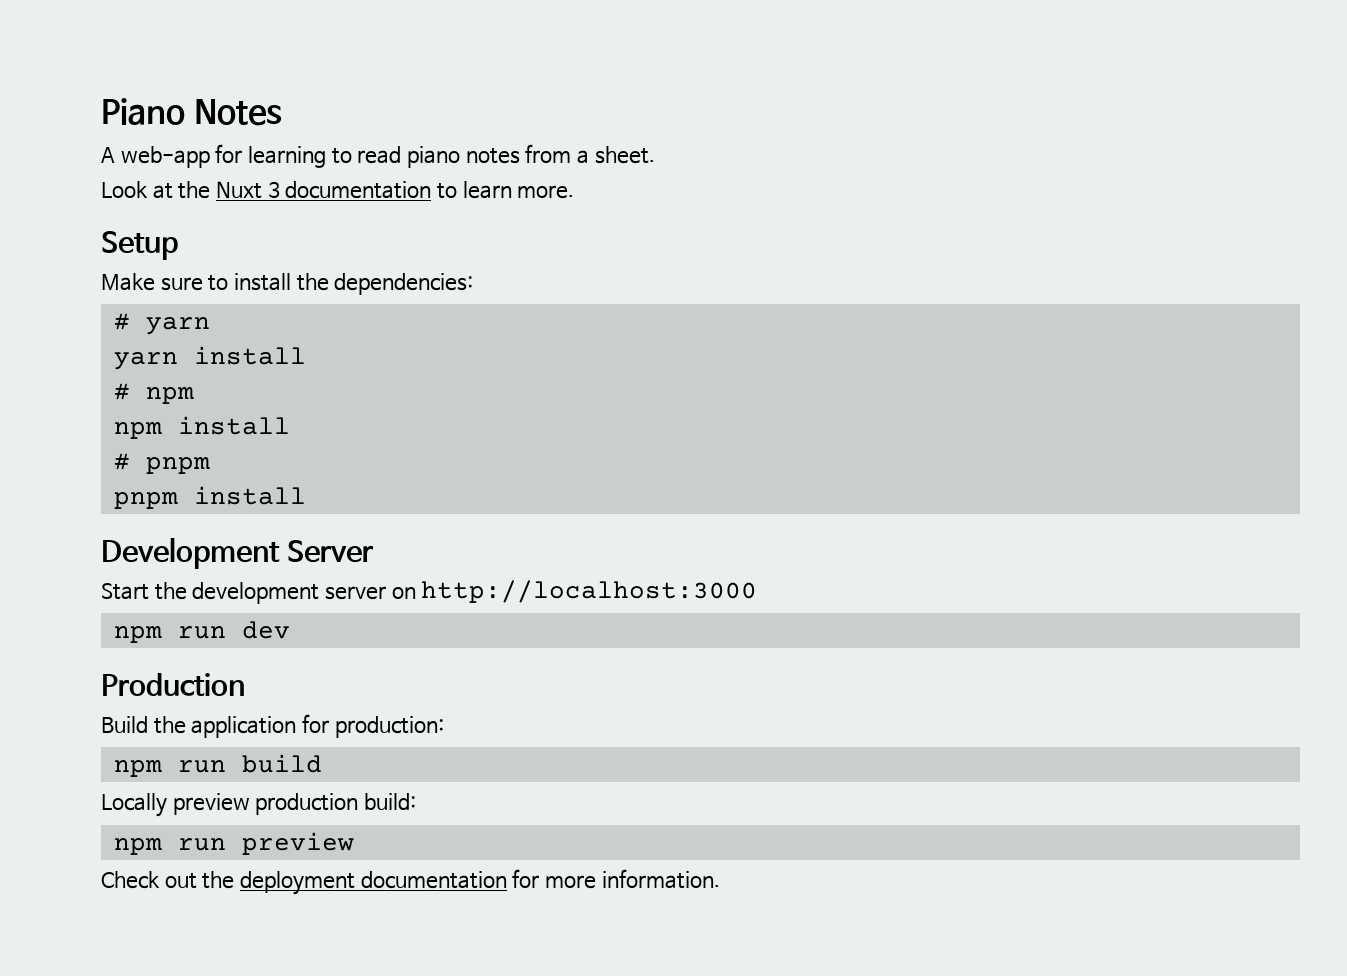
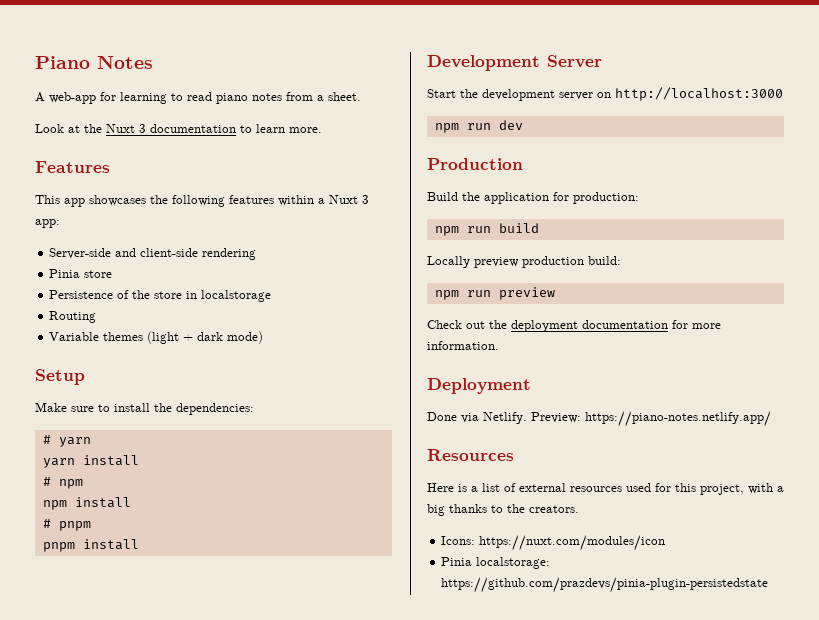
(575, 192) none -> [35,161,110,173] [35,195,369,207] [35,219,60,228] [49,248,257,260] [49,269,113,278] [49,290,272,302] [49,311,97,323] [49,331,264,344] // Features // This app showcases the following features within a Nuxt 3 app: // Server-side and client-side rendering // Pinia store // Persistence of the store in localstorage // Routing // Variable themes (light + dark mode)
(720, 879) none -> [427,378,531,394] [427,411,771,427] [427,449,514,461] [427,483,784,495] [427,504,579,516] [441,535,666,551] [441,557,551,569] [441,577,769,593] // Deployment // Done via Netlify. Preview: https://piano-notes.netlify.app/ // Resources // Here is a list of external resources used for this project, with a big thanks to the creators. // Icons: https://nuxt.com/modules/icon // Pinia localstorage: https://github.com/prazdevs/pinia-plugin-persistedstate

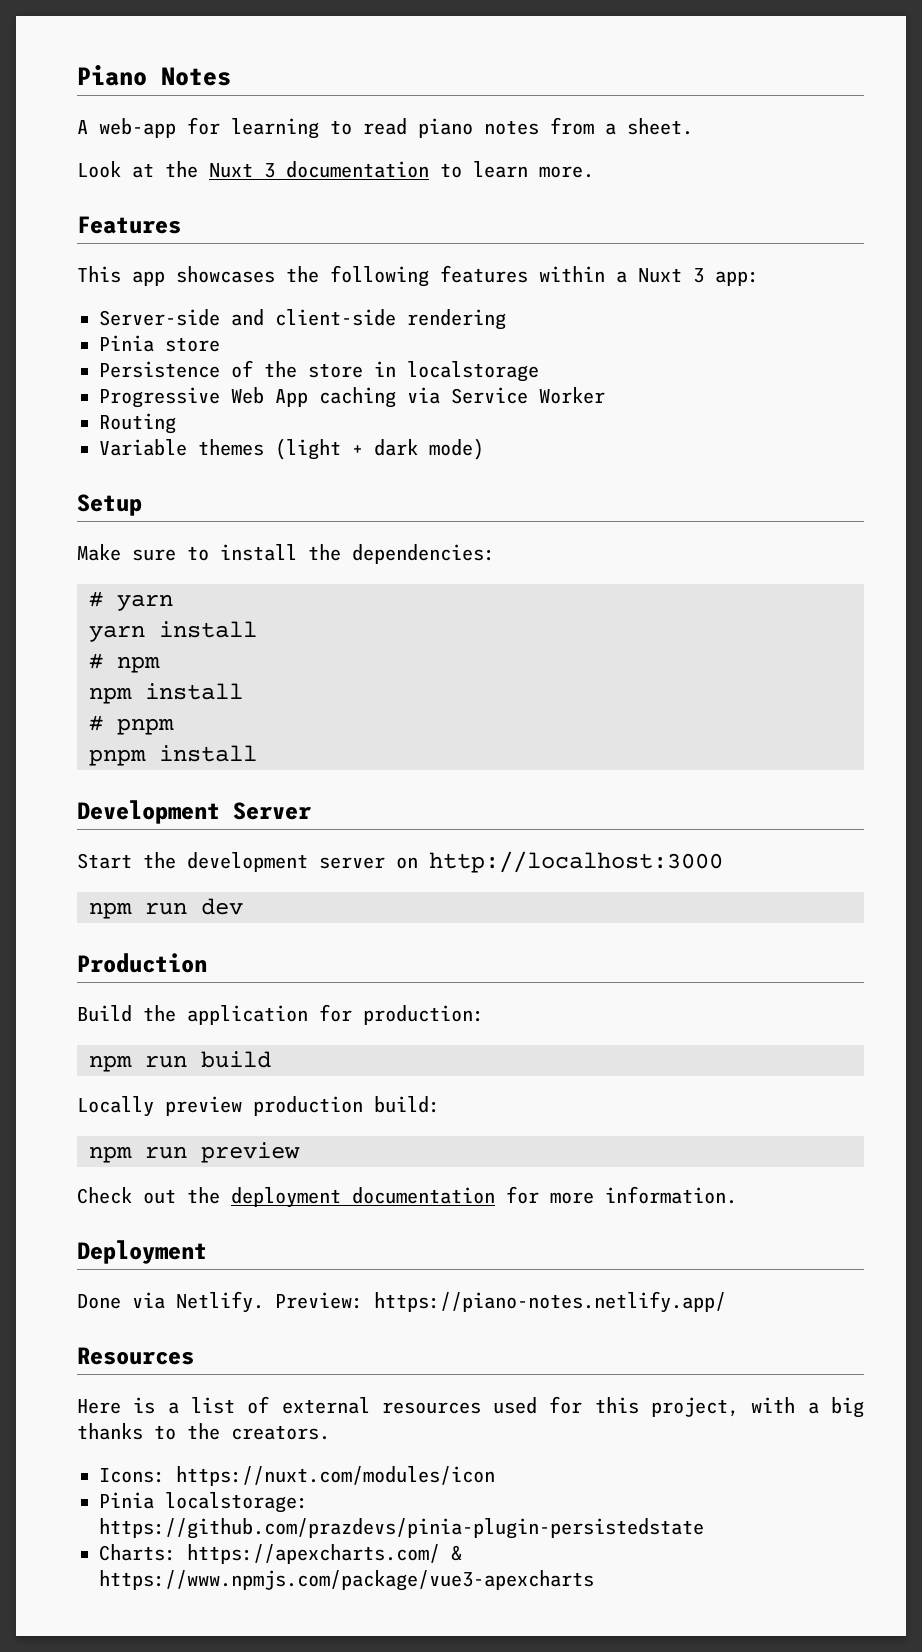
(272, 296) none -> [99,387,605,408] // Progressive Web App caching via Service Worker
(769, 585) none -> [99,1544,462,1564] [99,1570,594,1591] // Charts: https://apexcharts.com/ & https://www.npmjs.com/package/vue3-apexcharts

